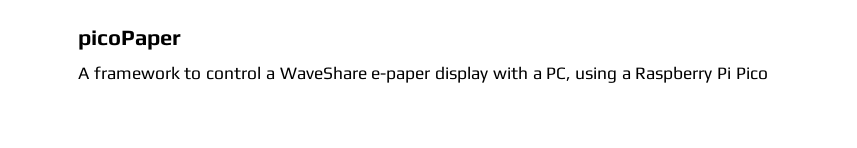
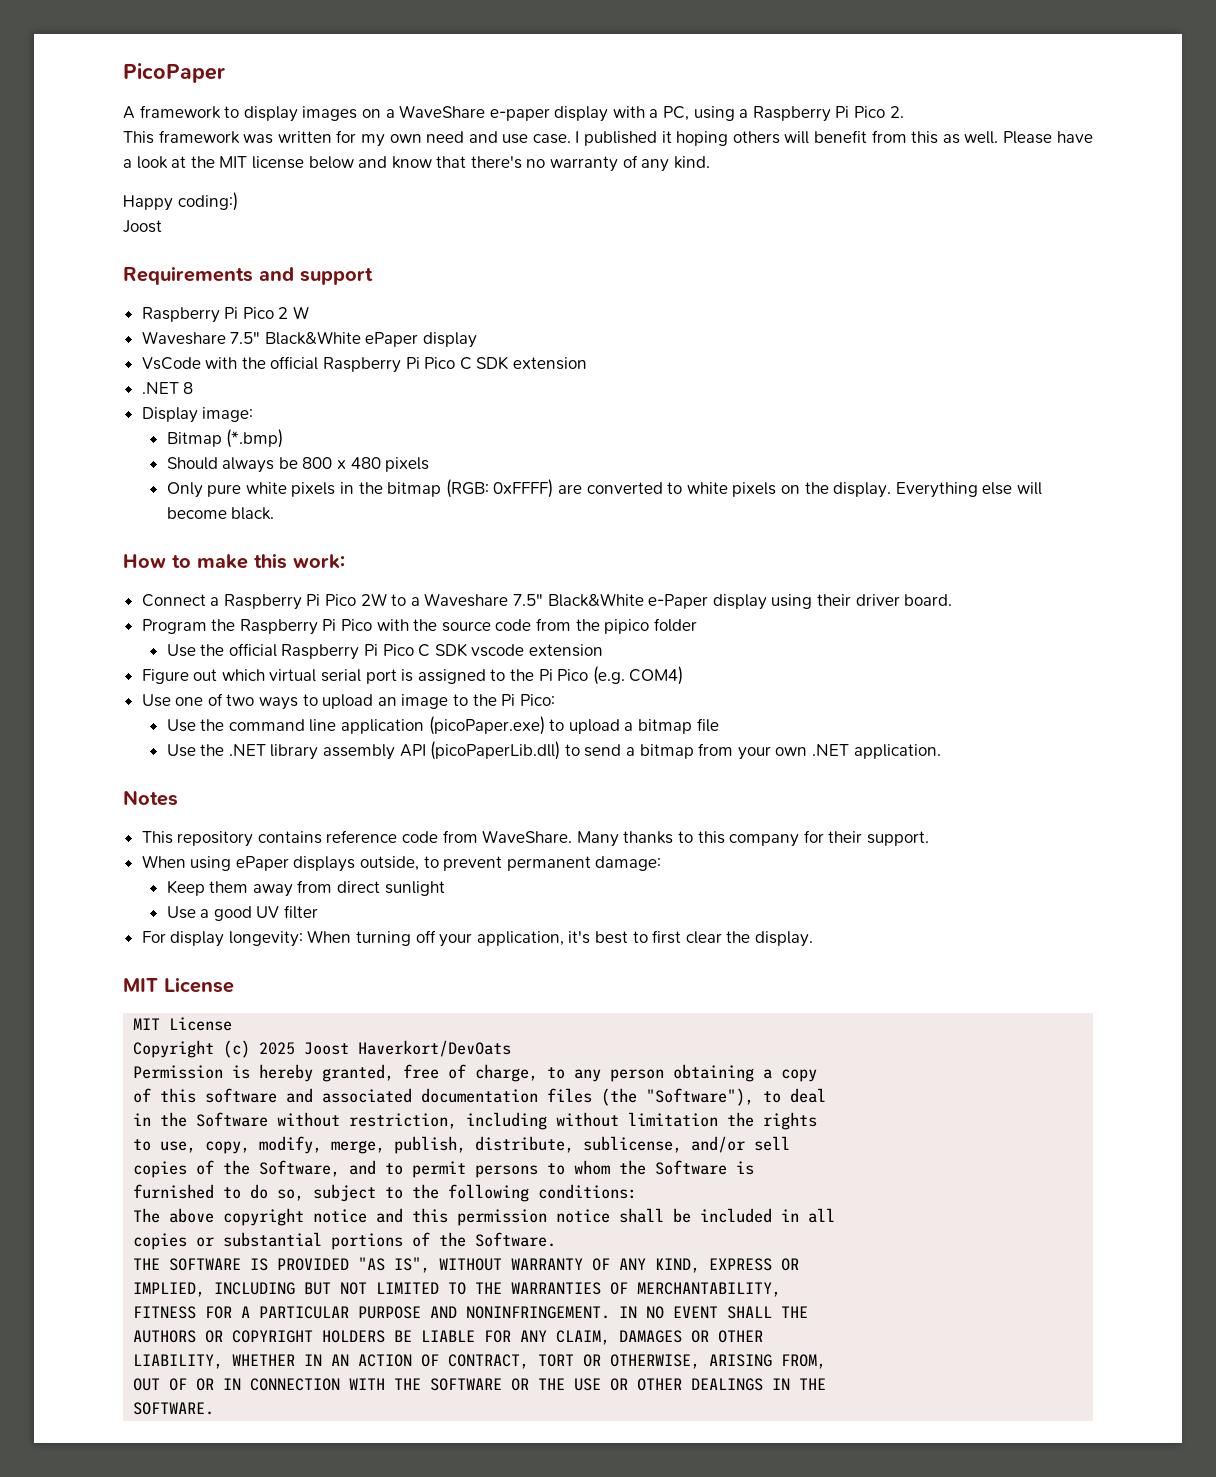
[78,30,181,50] picoPaper -> [123,63,225,83] PicoPaper
[206,66,262,80] control -> [243,106,381,122] display images on
(768, 73) none -> [889,106,904,118] [123,130,1093,147] [123,155,710,172] [123,192,238,211] [123,220,162,233] [123,266,373,285] [141,306,310,323] [141,331,478,348] [141,356,588,373] [141,382,194,394] [141,407,254,423] [166,429,284,448] [166,457,430,473] [166,479,1042,498] [166,507,275,520] [123,553,345,569] [141,593,953,610] [141,618,697,635] [166,643,603,660] [141,666,684,685] [141,693,555,710] [166,716,719,735] [166,741,941,760] [123,790,178,806] [141,830,929,847] [141,855,662,872] [166,880,445,897] [166,905,319,921] [141,930,813,947] [123,977,234,993] [133,1017,233,1031] [133,1040,512,1058] [133,1064,818,1082] [133,1088,827,1106] [133,1112,818,1130] [133,1136,791,1154] [133,1160,755,1178] [133,1184,638,1202] [133,1208,836,1226] [133,1232,557,1250] [133,1257,800,1273] [133,1282,782,1297] [133,1306,809,1319] [133,1330,764,1345] [133,1354,827,1369] [133,1378,827,1391] [133,1402,215,1415] 2. // This framework was written for my own need and use case. I published it hoping others will benefit from this as well. Please have a look at the MIT license below and know that there's no warranty of any kind. // Happy coding:) // Joost // Requirements and support // Raspberry Pi Pico 2 W // Waveshare 7.5" Black&White ePaper display // VsCode with the official Raspberry Pi Pico C SDK extension // .NET 8 // Display image: // Bitmap (*.bmp) // Should always be 800 x 480 pixels // Only pure white pixels in the bitmap (RGB: 0xFFFF) are converted to white pixels on the display. Everything else will become black. // How to make this work: // Connect a Raspberry Pi Pico 2W to a Waveshare 7.5" Black&White e-Paper display using their driver board. // Program the Raspberry Pi Pico with the source code from the pipico folder // Use the official Raspberry Pi Pico C SDK vscode extension // Figure out which virtual serial port is assigned to the Pi Pico (e.g. COM4) // Use one of two ways to upload an image to the Pi Pico: // Use the command line application (picoPaper.exe) to upload a bitmap file // Use the .NET library assembly API (picoPaperLib.dll) to send a bitmap from your own .NET application. // Notes // This repository contains reference code from WaveShare. Many thanks to this company for their support. // When using ePaper displays outside, to prevent permanent damage: // Keep them away from direct sunlight // Use a good UV filter // For display longevity: When turning off your application, it's best to first clear the display. // MIT License // MIT License // Copyright (c) 2025 Joost Haverkort/DevOats // Permission is hereby granted, free of charge, to any person obtaining a copy // of this software and associated documentation files (the "Software"), to deal // in the Software without restriction, including without limitation the rights // to use, copy, modify, merge, publish, distribute, sublicense, and/or sell // copies of the Software, and to permit persons to whom the Software is // furnished to do so, subject to the following conditions: // The above copyright notice and this permission notice shall be included in all // copies or substantial portions of the Software. // THE SOFTWARE IS PROVIDED "AS IS", WITHOUT WARRANTY OF ANY KIND, EXPRESS OR // IMPLIED, INCLUDING BUT NOT LIMITED TO THE WARRANTIES OF MERCHANTABILITY, // FITNESS FOR A PARTICULAR PURPOSE AND NONINFRINGEMENT. IN NO EVENT SHALL THE // AUTHORS OR COPYRIGHT HOLDERS BE LIABLE FOR ANY CLAIM, DAMAGES OR OTHER // LIABILITY, WHETHER IN AN ACTION OF CONTRACT, TORT OR OTHERWISE, ARISING FROM, // OUT OF OR IN CONNECTION WITH THE SOFTWARE OR THE USE OR OTHER DEALINGS IN THE // SOFTWARE.

